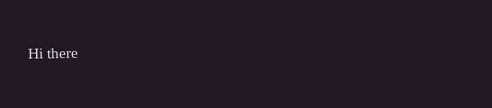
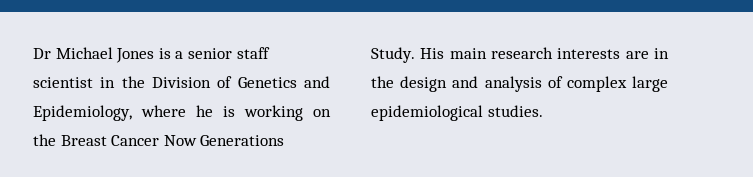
[27,47,80,59] Hi there -> [33,47,270,63] [33,76,330,88] [33,105,331,121] [33,134,285,146] [371,47,669,63] [371,76,668,92] [371,105,543,121] Dr Michael Jones is a senior staff scientist in the Division of Genetics and Epidemiology, where he is working on the Breast Cancer Now Generations Study. His main research interests are in the design and analysis of complex large epidemiological studies.

